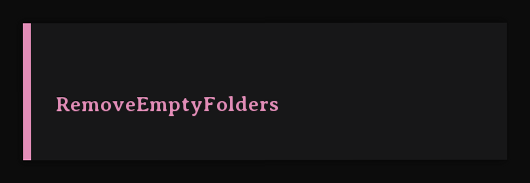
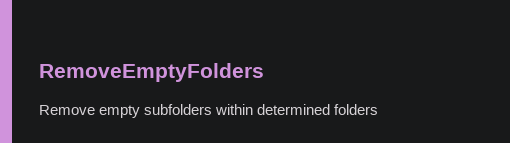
(280, 106) none -> [39,104,379,118] // Remove empty subfolders within determined folders

